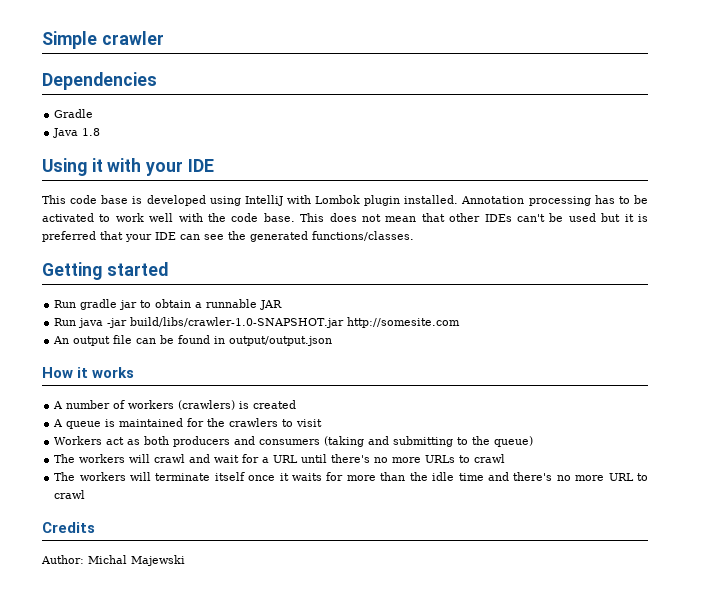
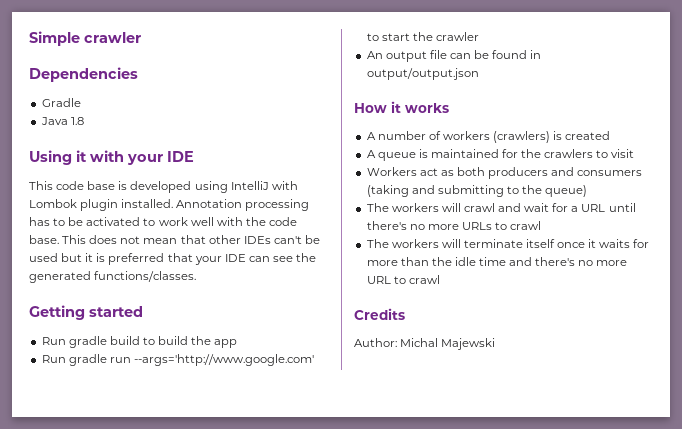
[119,299,283,310] [54,317,461,328] jar to obtain a runnable JAR // Run java -jar build/libs/crawler-1.0-SNAPSHOT.jar http://somesite.com -> [109,336,238,348] [41,354,314,366] [366,32,479,41] build to build the app // Run gradle run --args='http://www.google.com' to start the crawler

